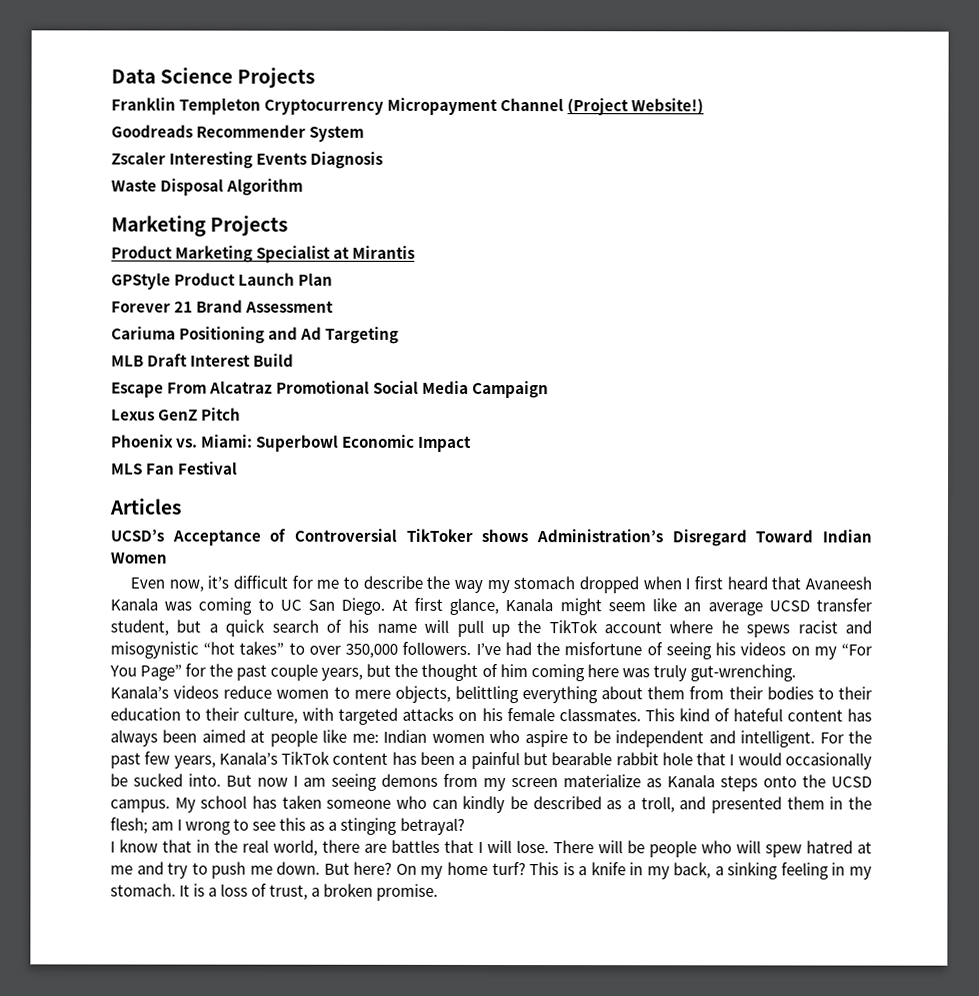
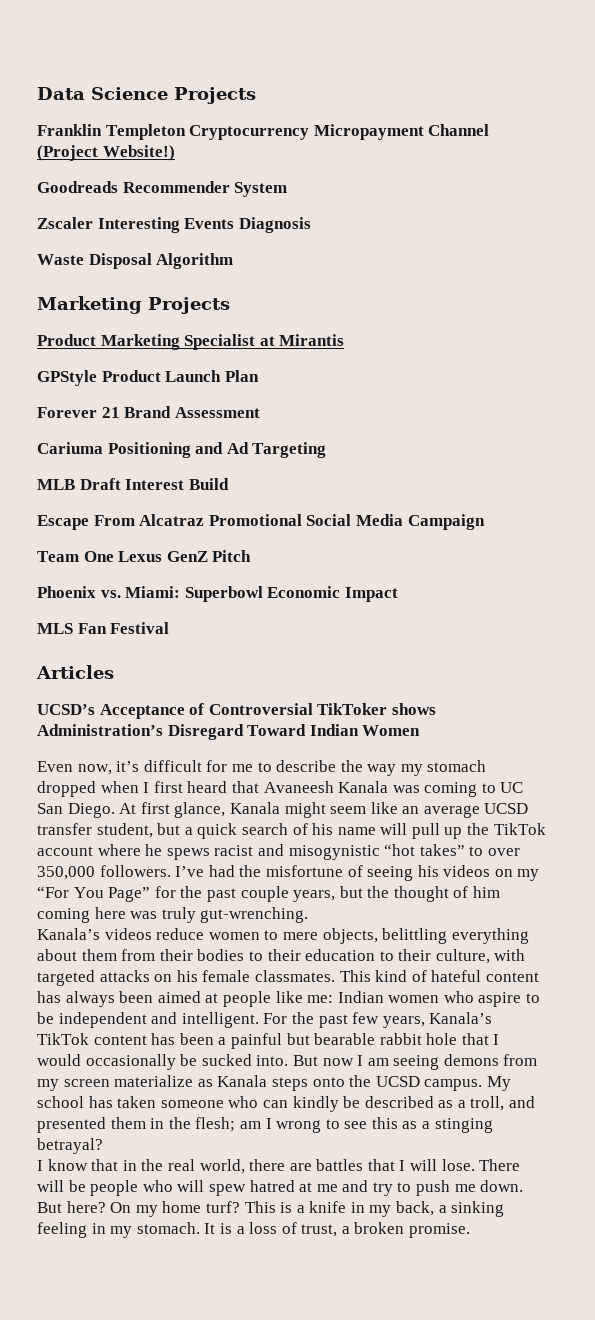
(550, 389) none -> [37,551,114,562] Team One

